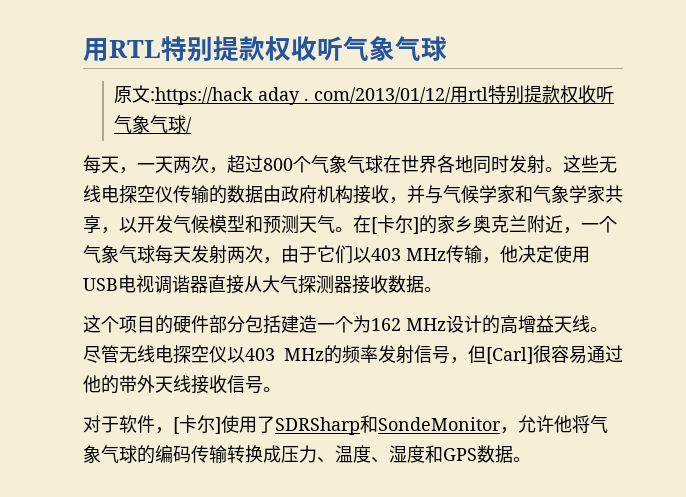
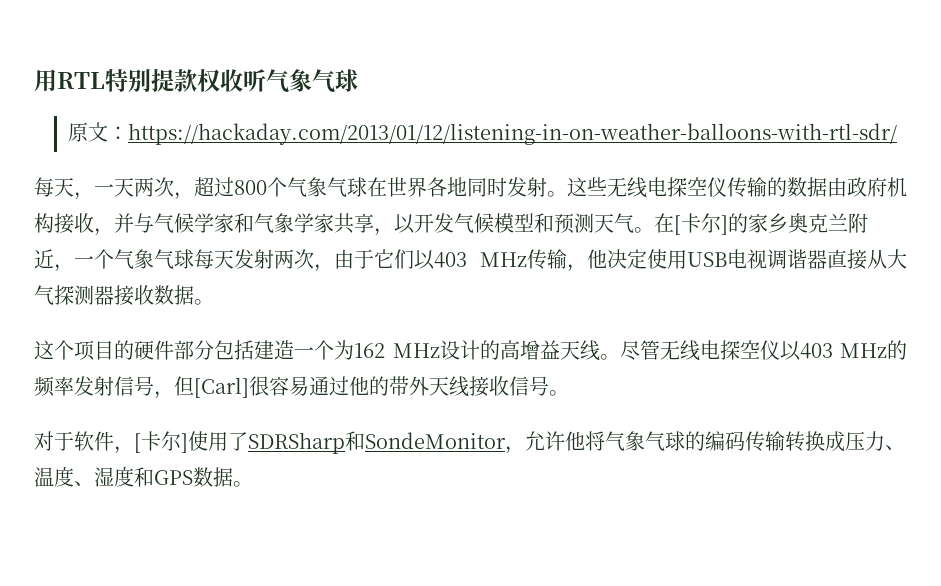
[150,85,615,105] [114,115,193,133] :https://hack aday . com/2013/01/12/用rtl特别提款权收听气象气球/ -> [108,123,898,145] ：https://hackaday.com/2013/01/12/listening-in-on-weather-balloons-with-rtl-sdr/

